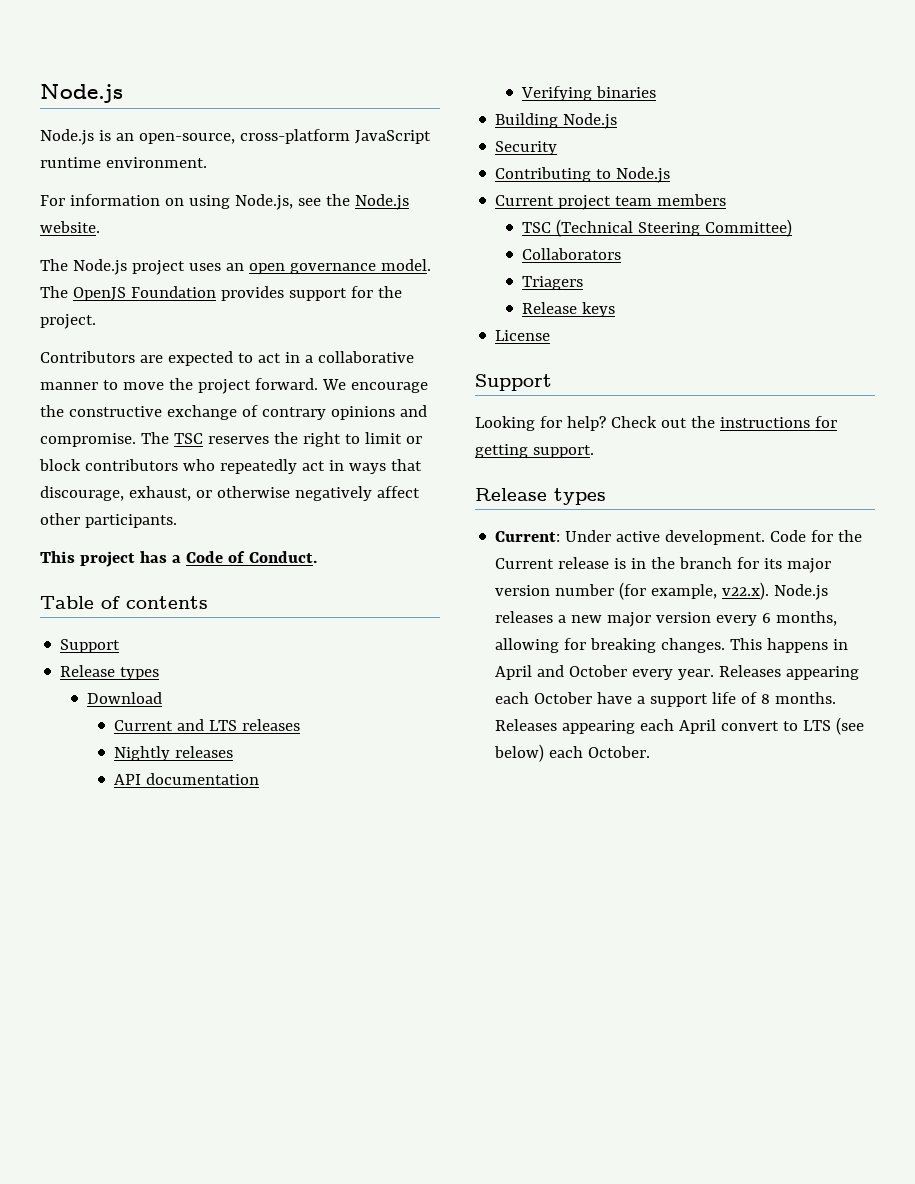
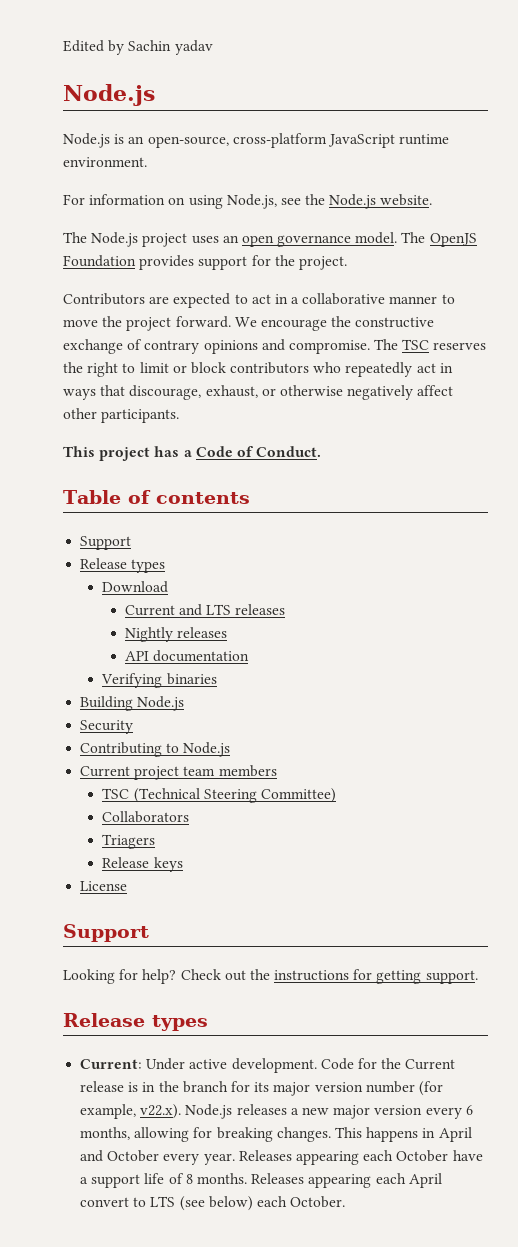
(40, 93) none -> [63,40,213,55] Edited by Sachin yadav //

